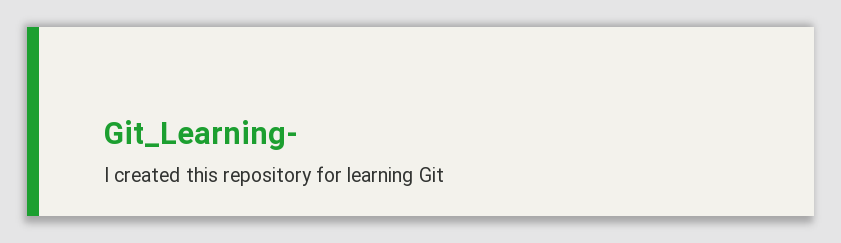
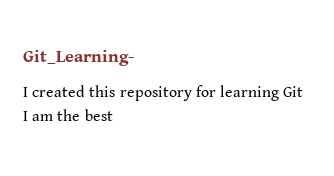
(444, 174) none -> [23,109,113,121] // I am the best

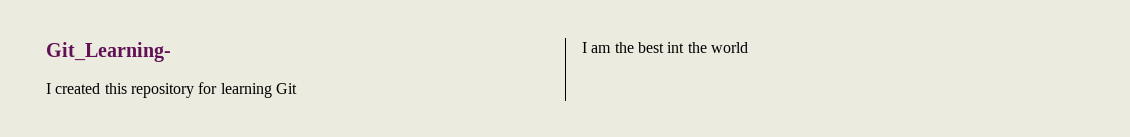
(113, 115) none -> [667,42,748,53] int the world

